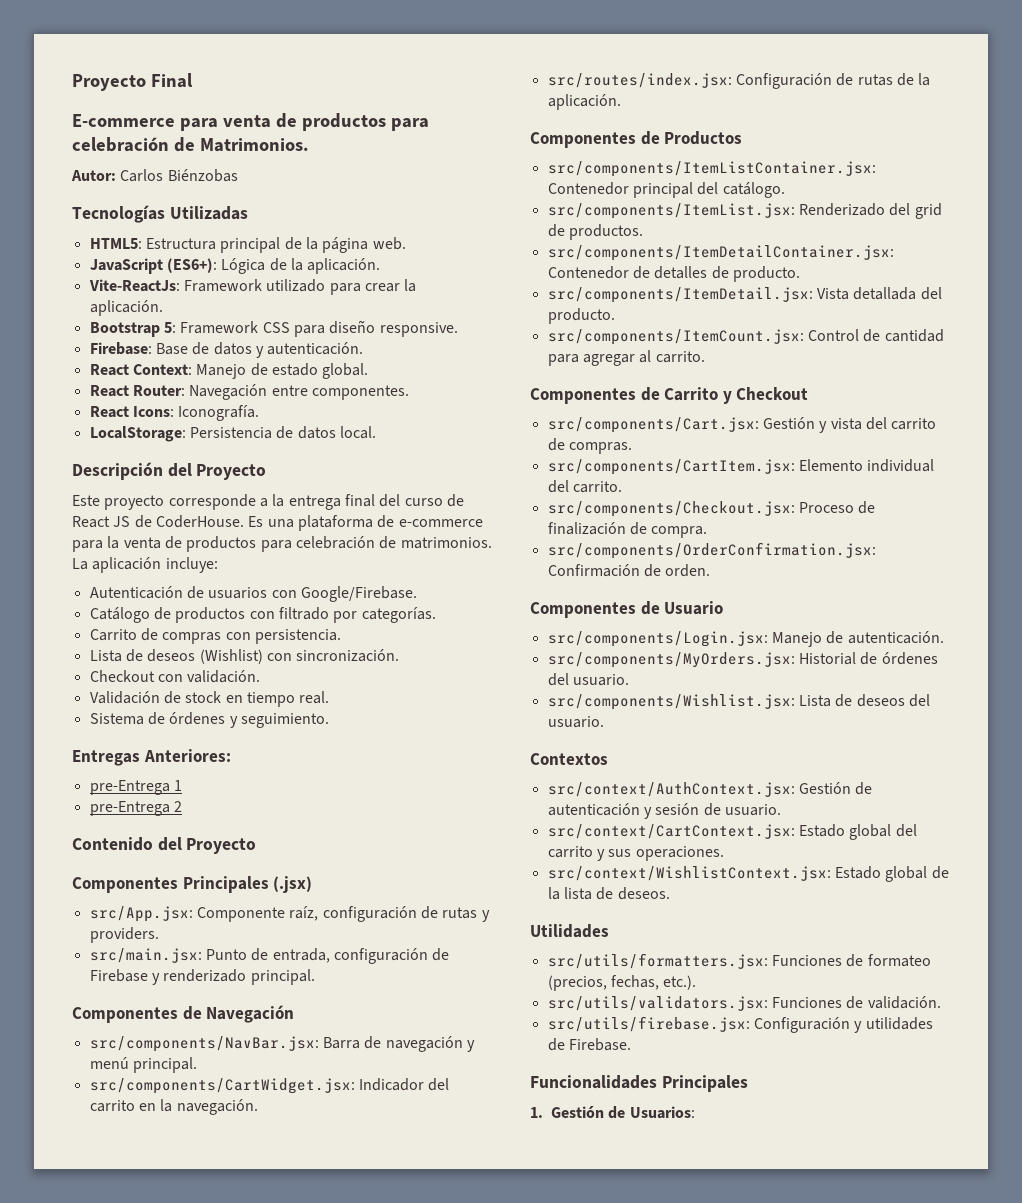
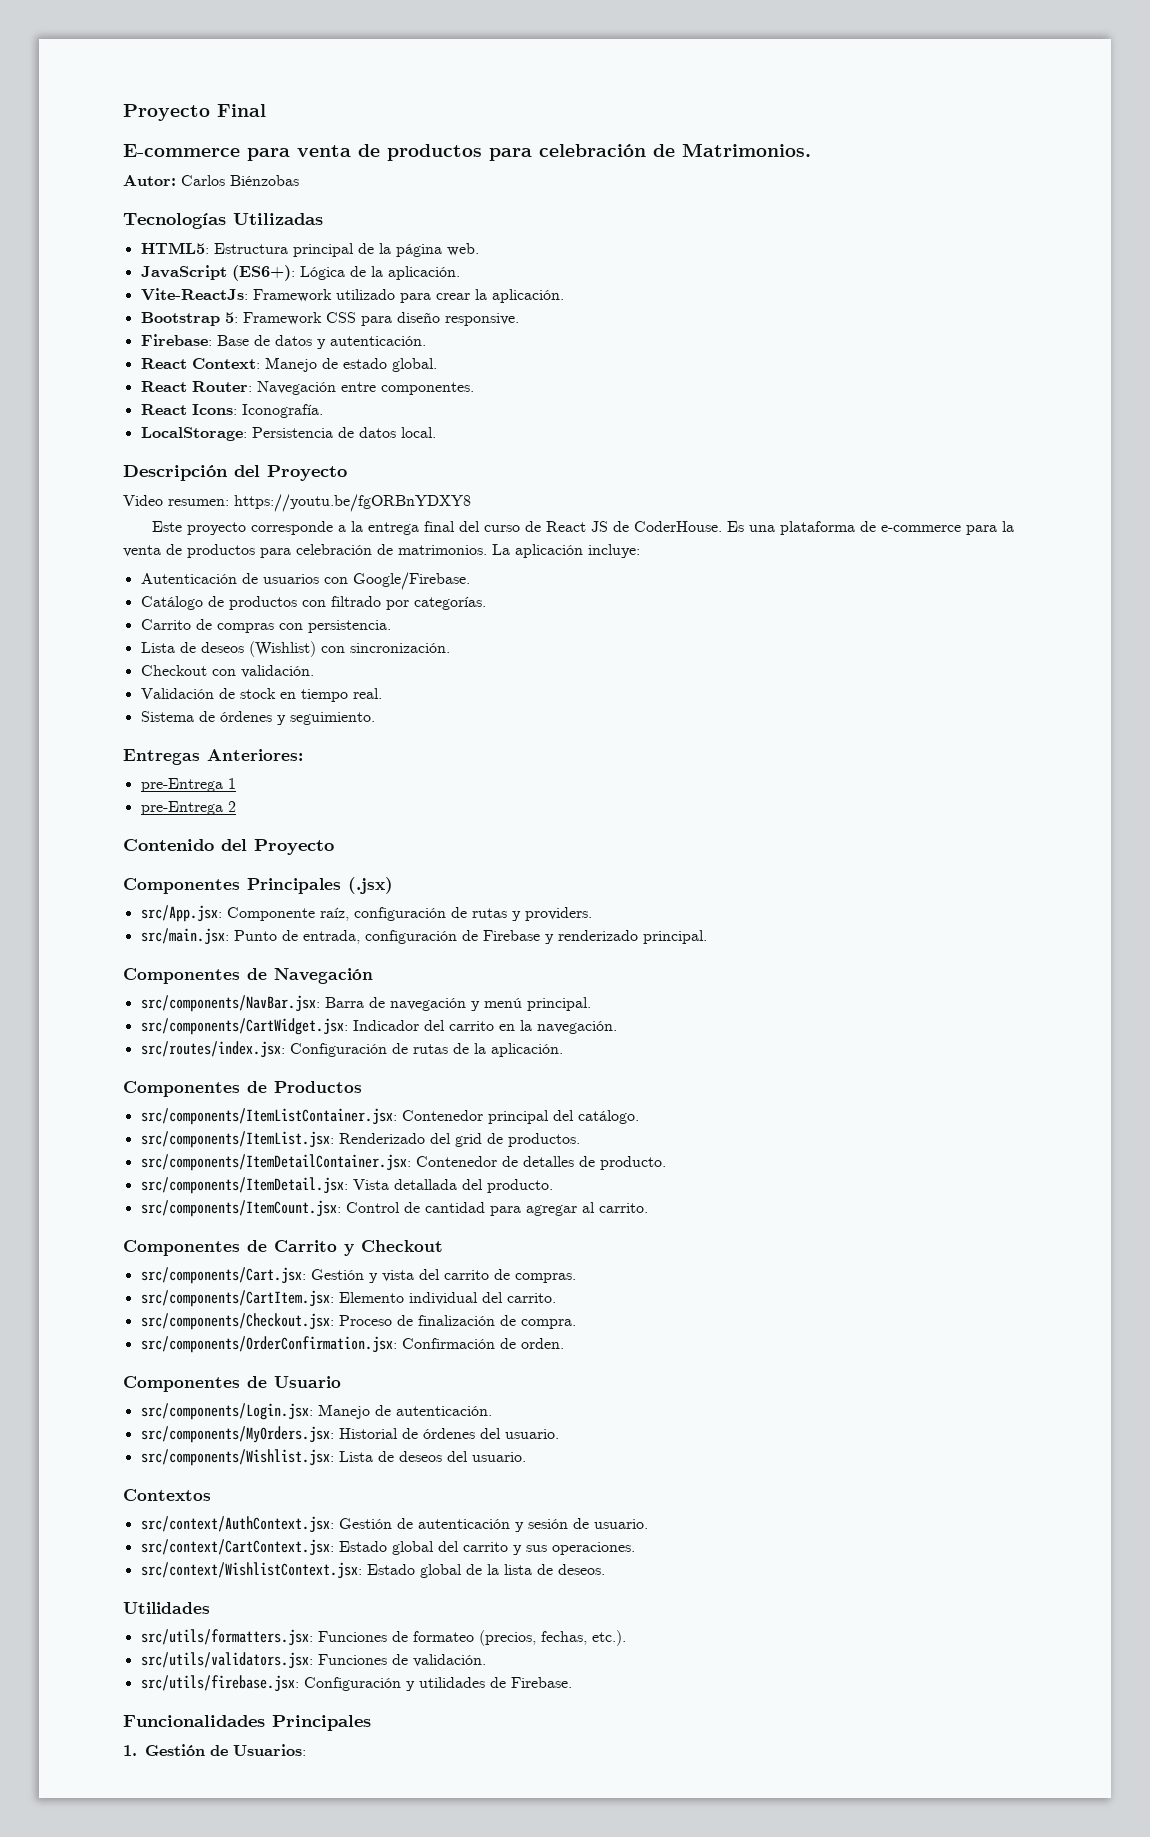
(267, 472) none -> [123,494,471,512] // Video resumen: https://youtu.be/fgORBnYDXY8

